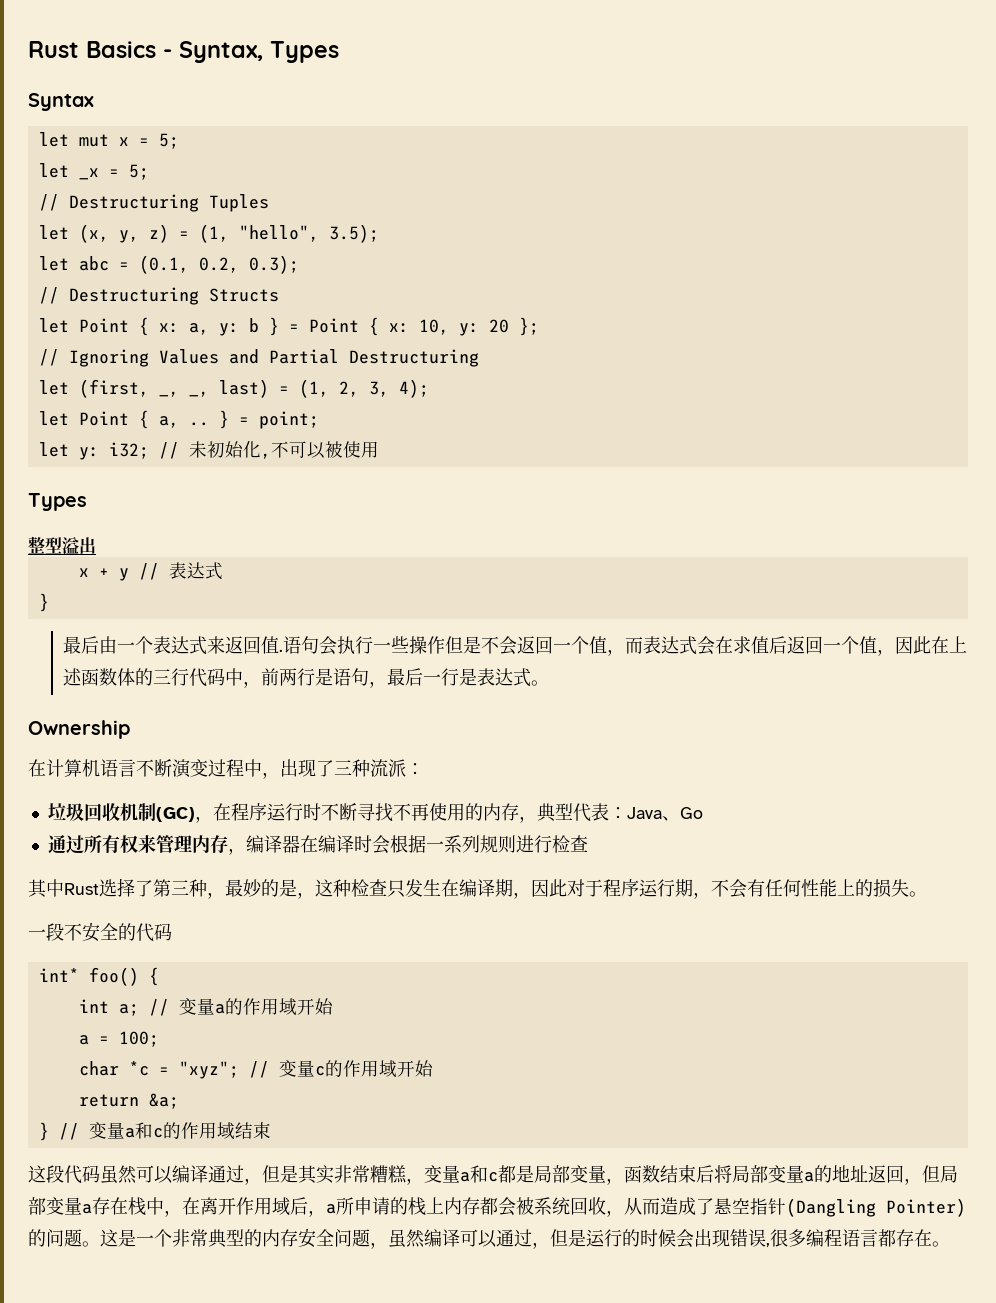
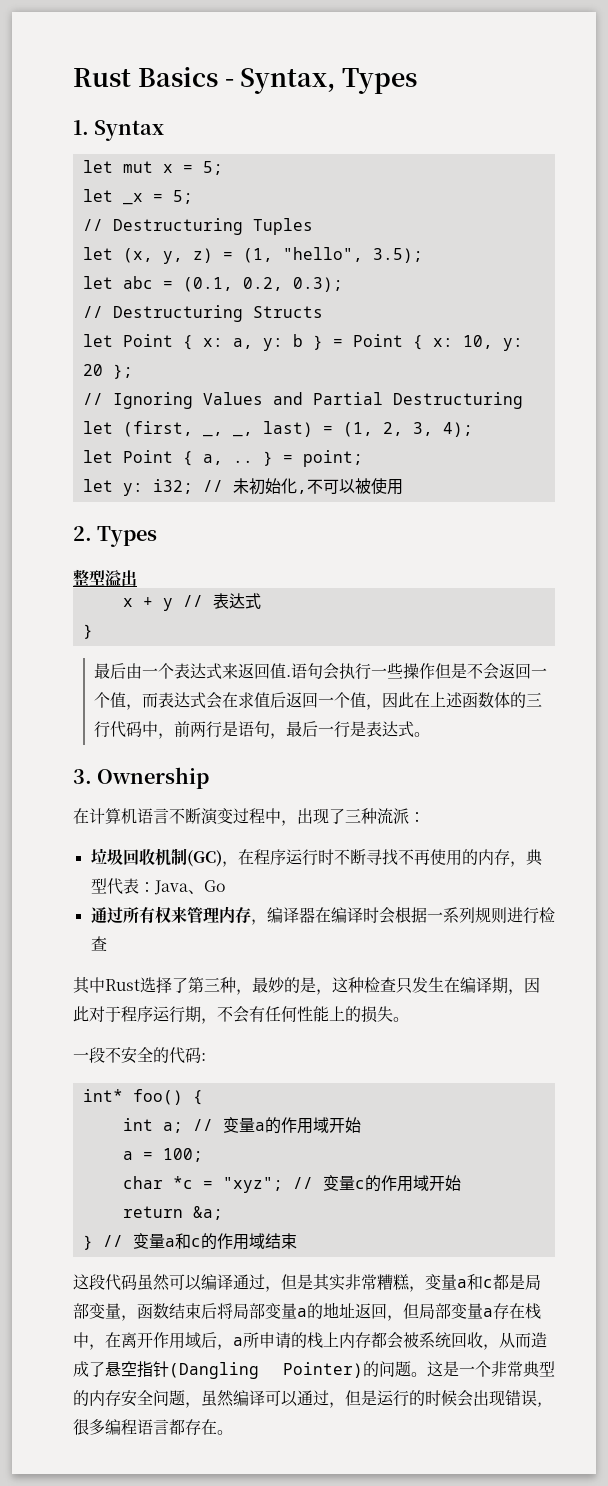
(339, 52) none -> [73,120,89,135] 1.
(379, 449) none -> [73,526,92,541] 2.
(550, 683) none -> [73,769,92,784] 3.
(172, 932) none -> [201,1053,206,1061] :

